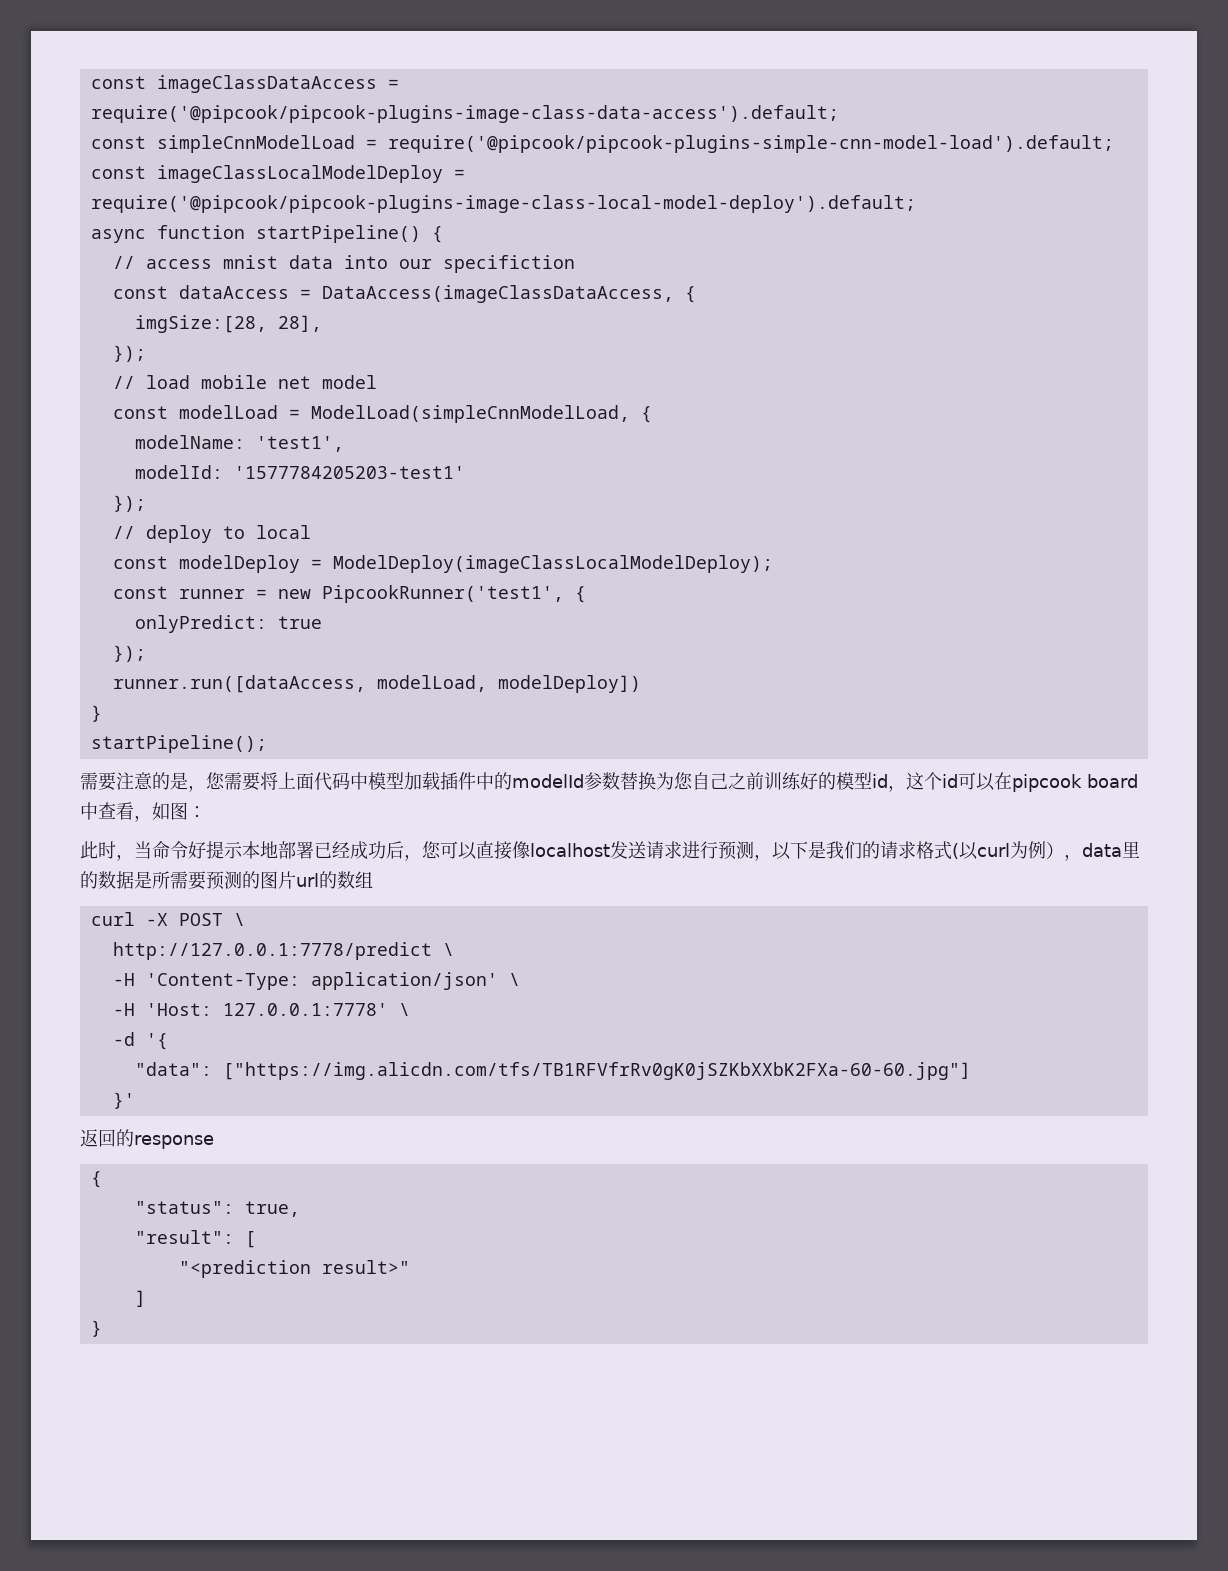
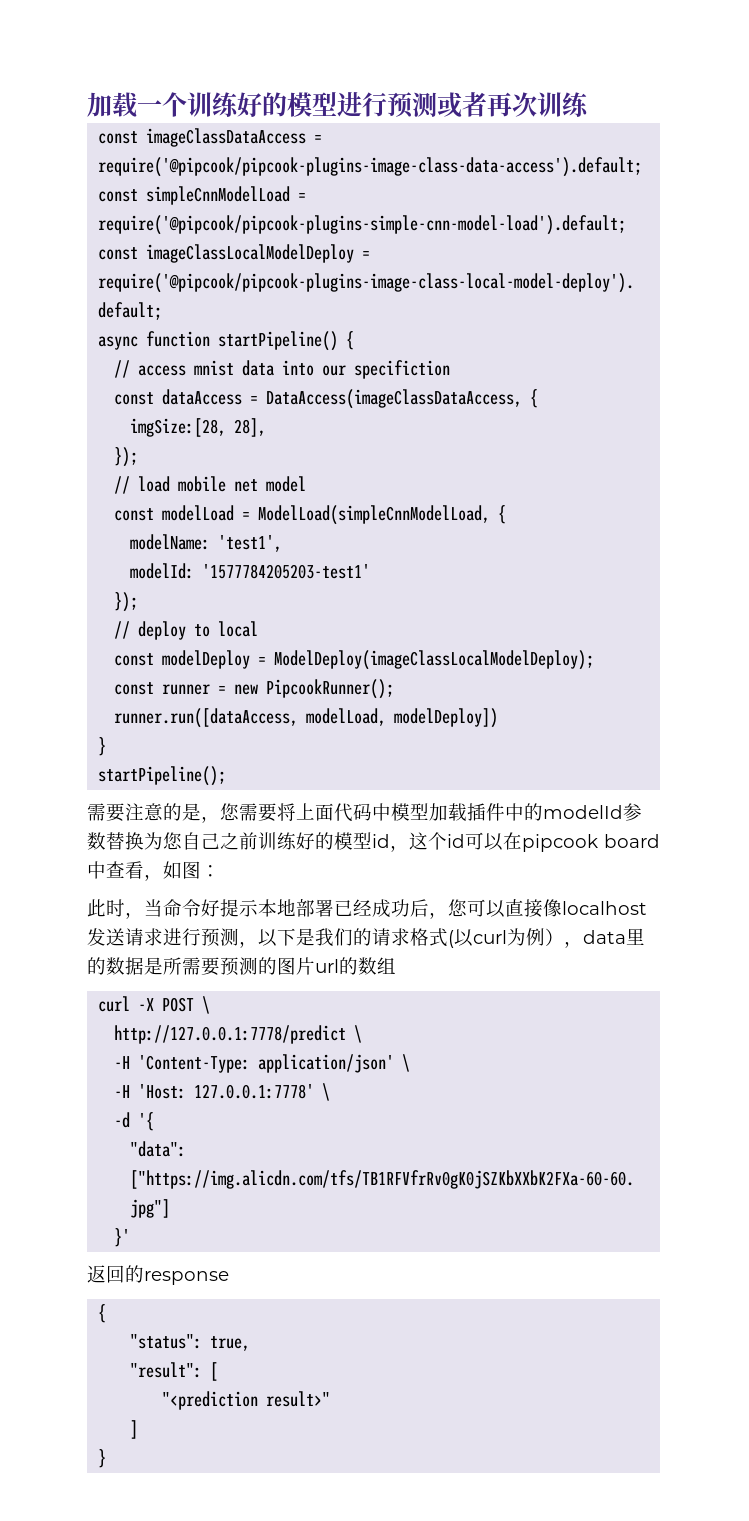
(90, 82) none -> [87,92,589,118] 加载一个训练好的模型进行预测或者再次训练 //
[321,585,586,603] [134,615,322,633] [112,645,146,662] PipcookRunner('test1', { // onlyPredict: true // }); -> [266,679,395,699] PipcookRunner();

